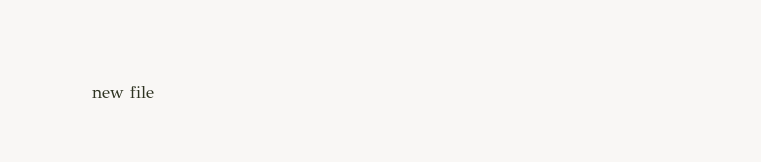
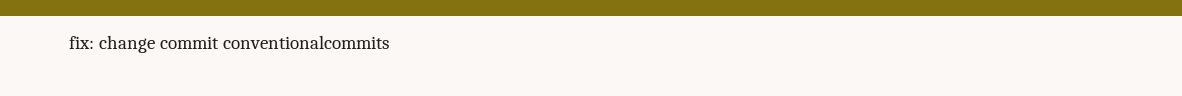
[92,86,154,98] new file -> [69,35,390,53] fix: change commit conventionalcommits

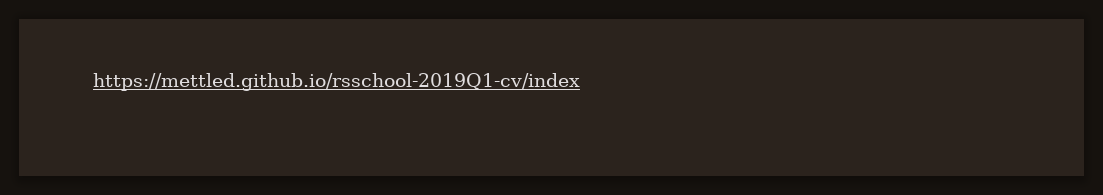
[69,35,390,53] fix: change commit conventionalcommits -> [93,73,580,91] https://mettled.github.io/rsschool-2019Q1-cv/index

